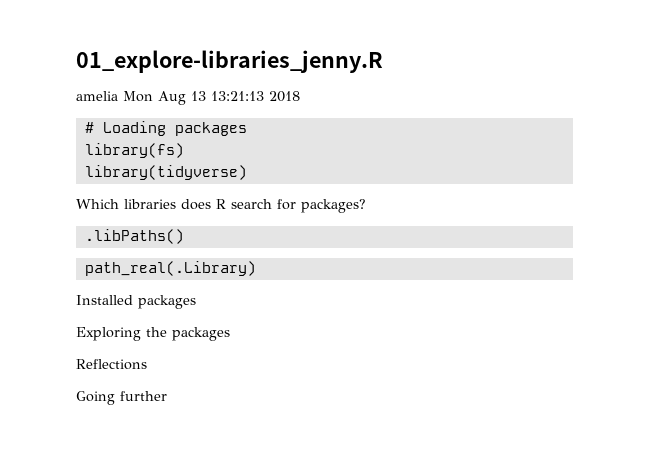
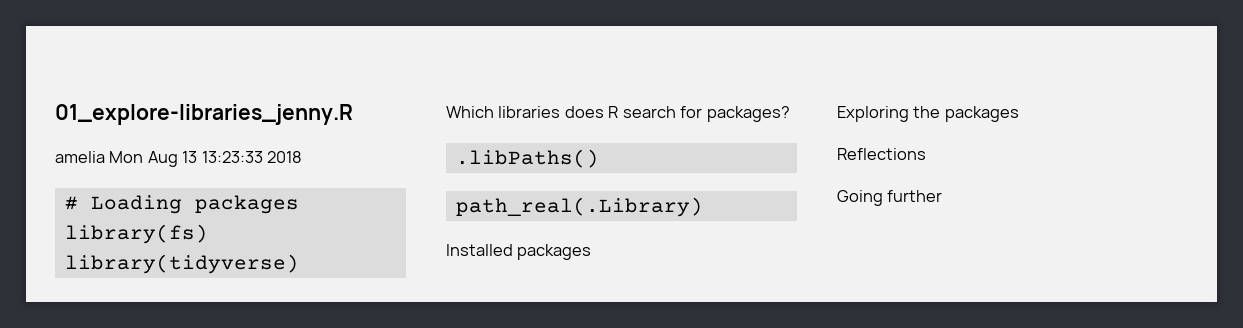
[211,91,264,101] 13:21:13 -> [201,151,263,163] 13:23:33

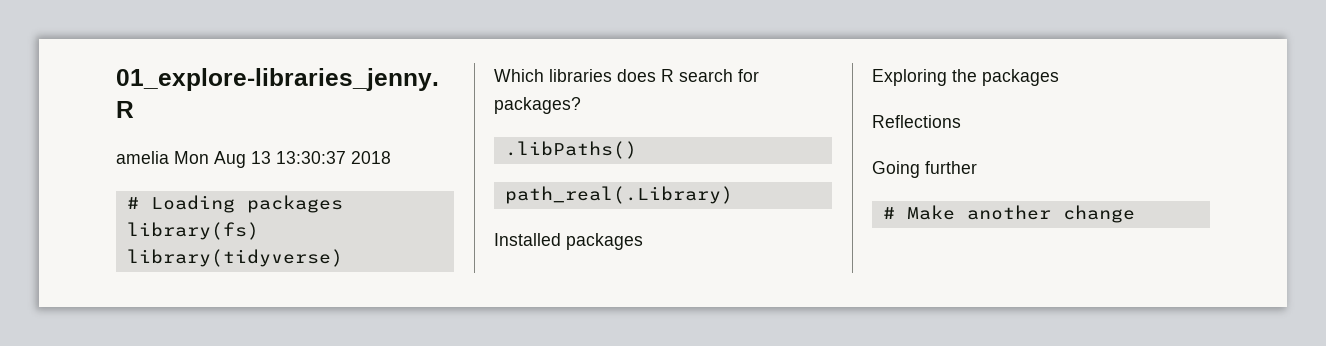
[201,151,263,163] 13:23:33 -> [276,151,346,164] 13:30:37
(943, 196) none -> [882,205,1135,223] // # Make another change

